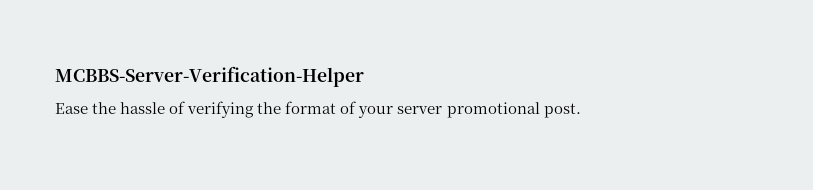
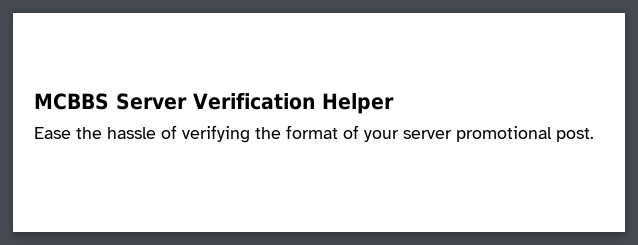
[55,66,364,87] MCBBS-Server-Verification-Helper -> [34,93,394,114] MCBBS Server Verification Helper

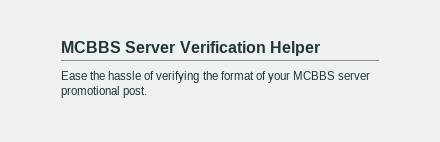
(399, 136) none -> [292,71,335,80] MCBBS

